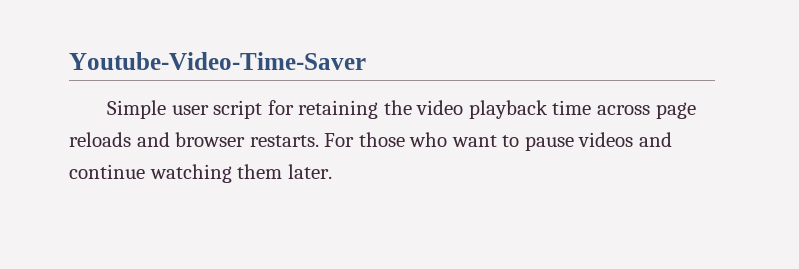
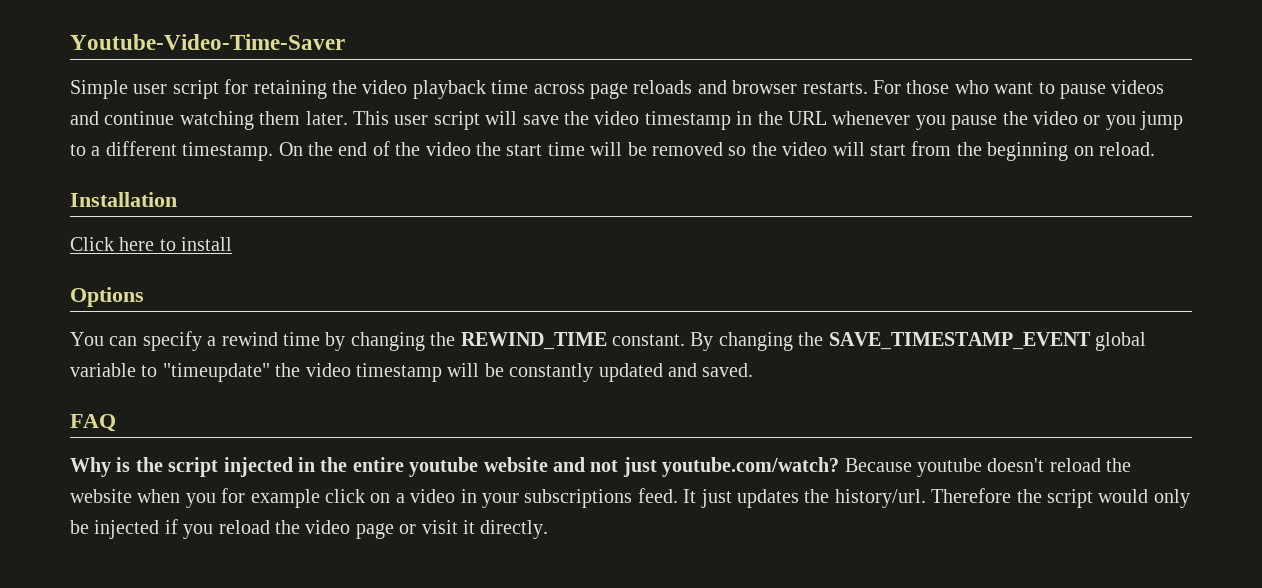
(332, 171) none -> [353,111,1184,130] [70,141,1155,161] [70,192,177,207] [70,237,233,251] [70,287,144,307] [70,331,1146,351] [70,363,754,382] [70,414,116,432] [70,457,1132,477] [70,488,1190,508] [70,519,549,539] This user script will save the video timestamp in the URL whenever you pause the video or you jump to a different timestamp. On the end of the video the start time will be removed so the video will start from the beginning on reload. // Installation // Click here to install // Options // You can specify a rewind time by changing the REWIND_TIME constant. By changing the SAVE_TIMESTAMP_EVENT global variable to "timeupdate" the video timestamp will be constantly updated and saved. // FAQ // Why is the script injected in the entire youtube website and not just youtube.com/watch? Because youtube doesn't reload the website when you for example click on a video in your subscriptions feed. It just updates the history/url. Therefore the script would only be injected if you reload the video page or visit it directly.

